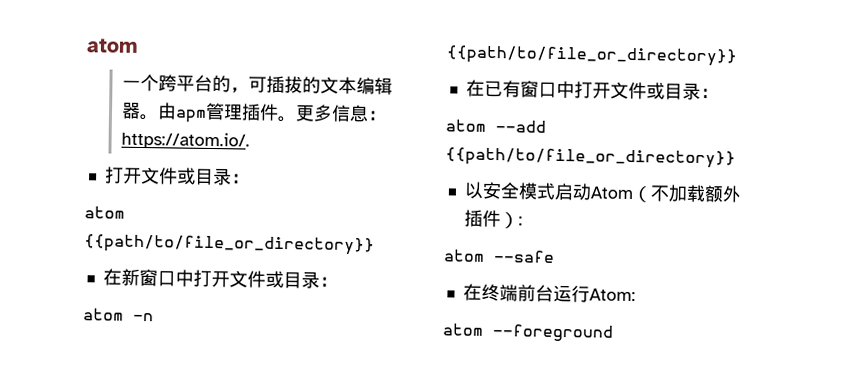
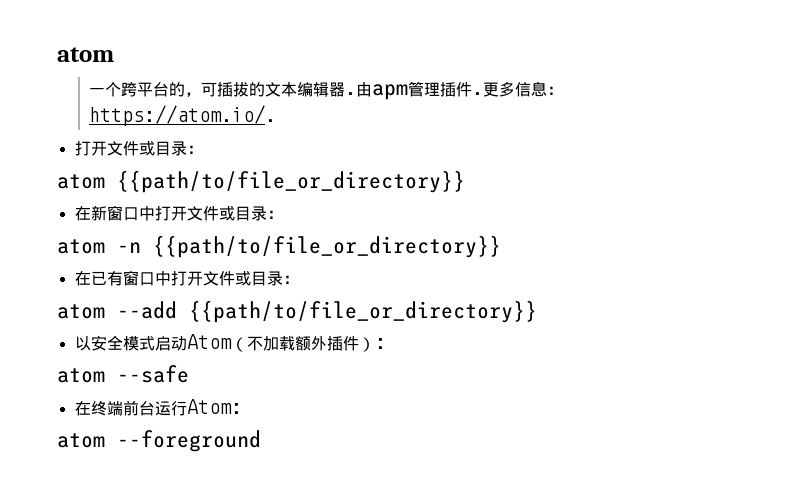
[138,113,159,121] 。 -> [344,92,356,95] .
[276,115,296,123] 。 -> [471,92,483,95] .

